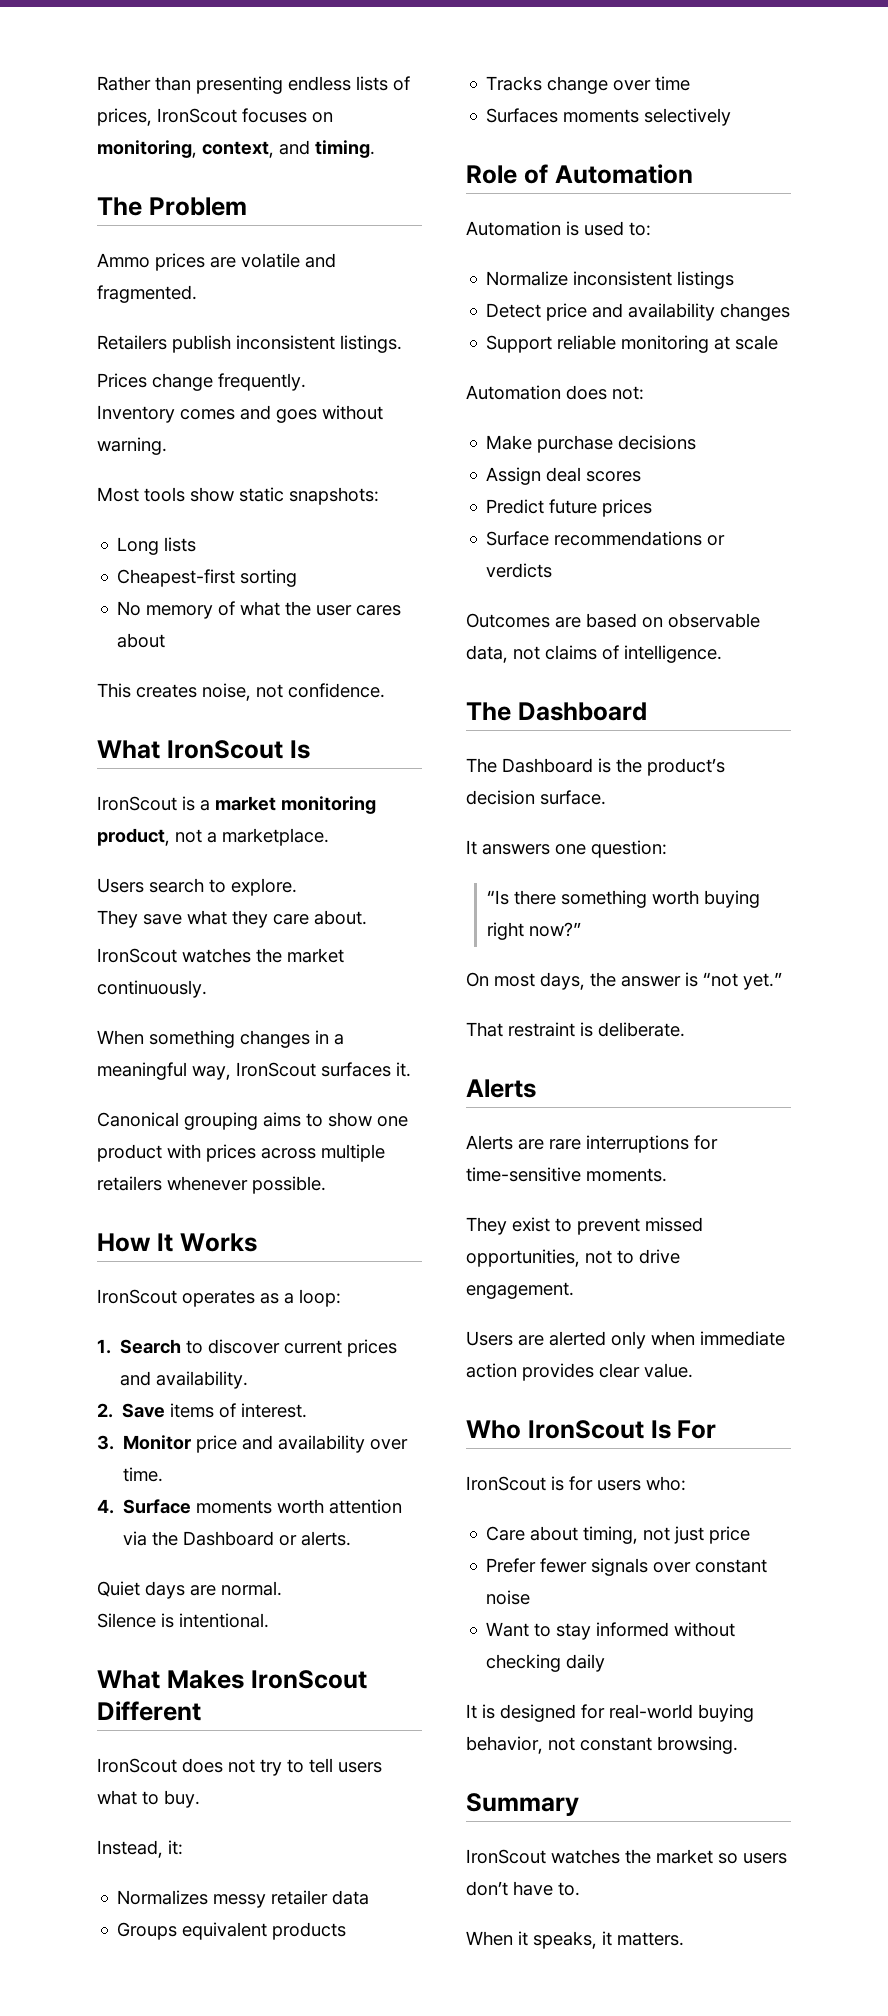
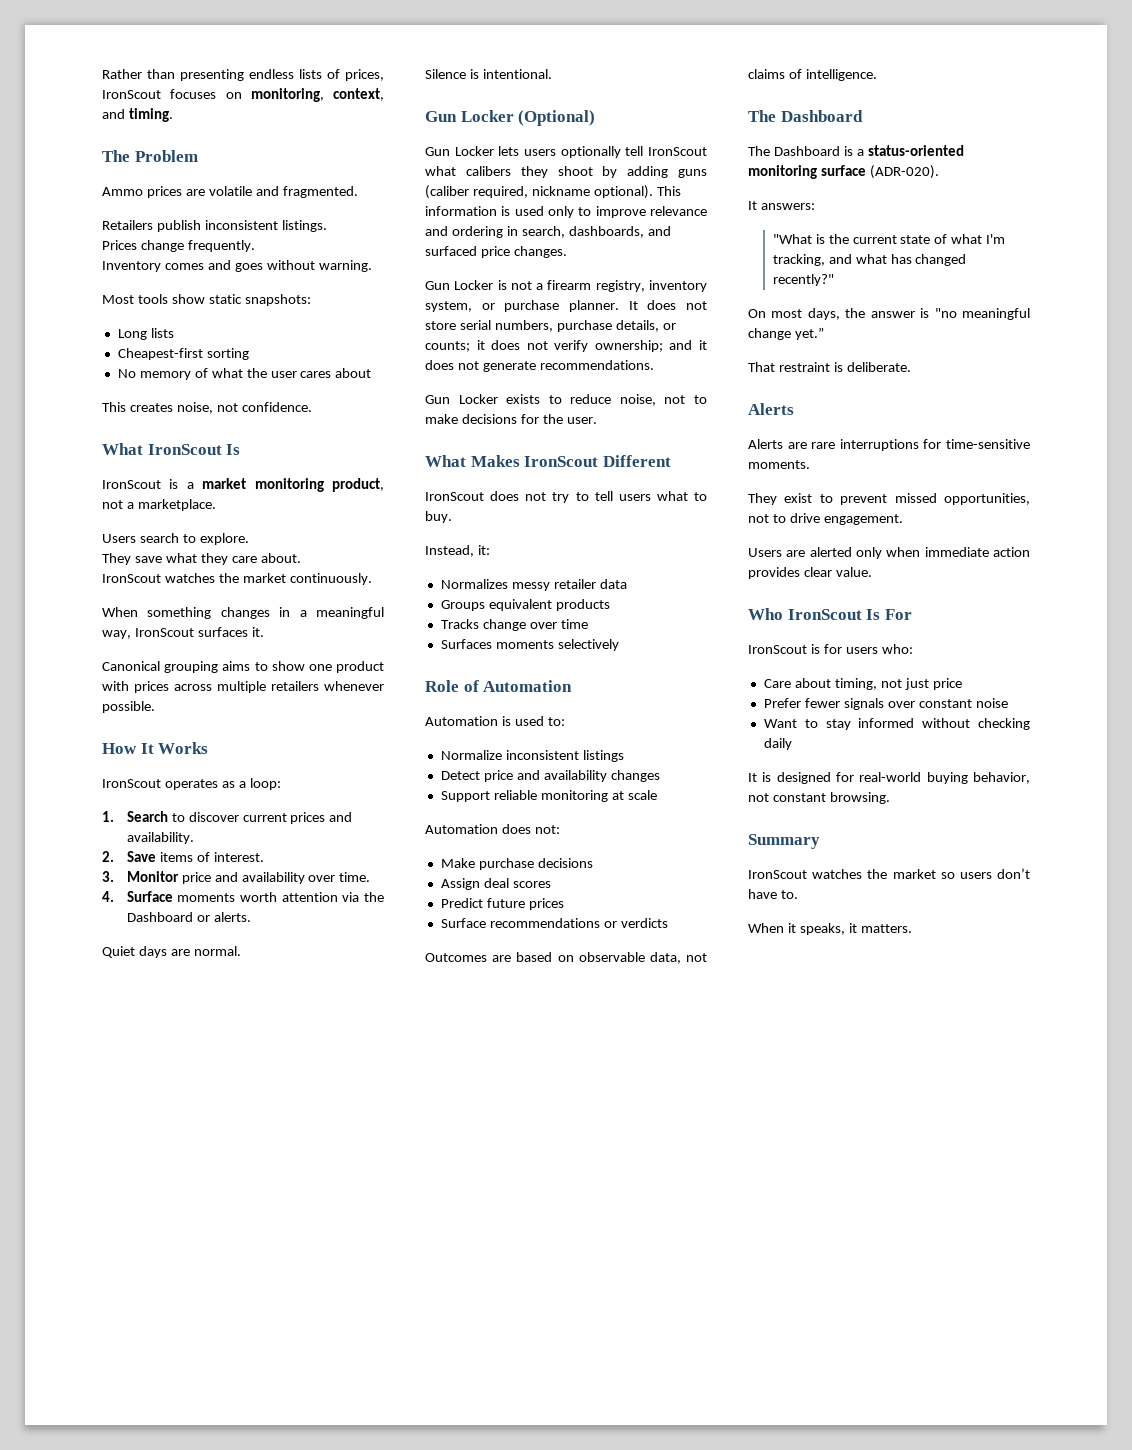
(269, 1620) none -> [425,110,596,126] [425,146,707,158] [425,166,707,178] [425,185,681,199] [425,206,707,218] [425,226,671,238] [425,246,567,258] [425,280,707,292] [425,300,707,312] [425,320,676,332] [425,340,707,352] [425,360,654,372] [425,394,707,406] [425,414,597,424] // Gun Locker (Optional) // Gun Locker lets users optionally tell IronScout what calibers they shoot by adding guns (caliber required, nickname optional). This information is used only to improve relevance and ordering in search, dashboards, and surfaced price changes. // Gun Locker is not a firearm registry, inventory system, or purchase planner. It does not store serial numbers, purchase details, or counts; it does not verify ownership; and it does not generate recommendations. // Gun Locker exists to reduce noise, not to make decisions for the user.
[616,758,725,776] [466,790,606,805] [466,840,667,858] [487,890,761,908] [487,922,582,940] the product’s decision surface. // It answers one question: // “Is there something worth buying right now?” -> [856,145,964,156] [748,165,939,179] [748,201,815,210] [772,234,1006,244] [772,254,967,266] [772,274,834,286] a status-oriented monitoring surface (ADR-020). // It answers: // "What is the current state of what I'm tracking, and what has changed recently?"
[703,972,738,987] “not -> [934,308,1030,320] [748,328,791,340] "no meaningful change

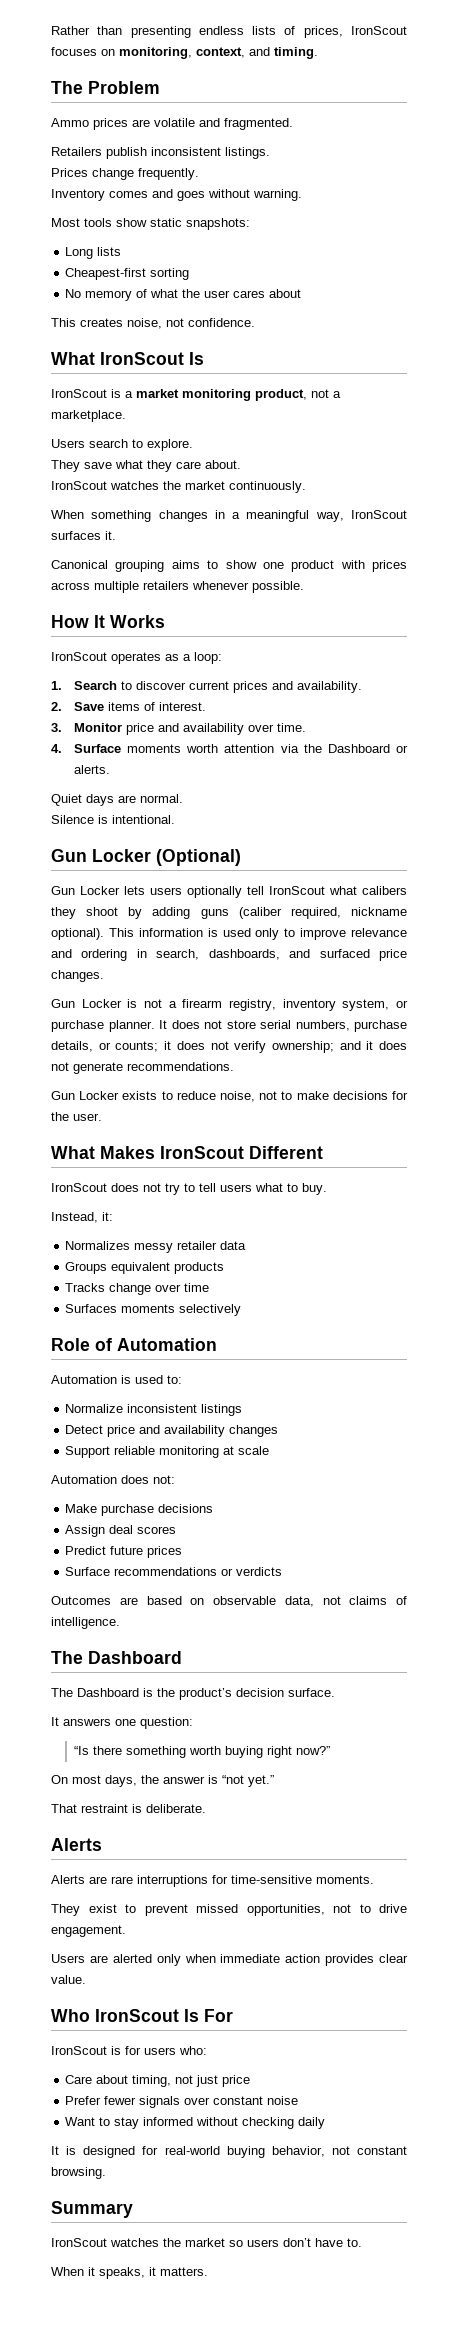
[856,145,964,156] [748,165,939,179] [748,201,815,210] [772,234,1006,244] [772,254,967,266] [772,274,834,286] a status-oriented monitoring surface (ADR-020). // It answers: // "What is the current state of what I'm tracking, and what has changed recently?" -> [157,1688,335,1700] [51,1717,193,1729] [73,1746,330,1758] the product’s decision surface. // It answers one question: // “Is there something worth buying right now?”
[934,308,1030,320] [748,328,791,340] "no meaningful change -> [222,1775,244,1784] “not

